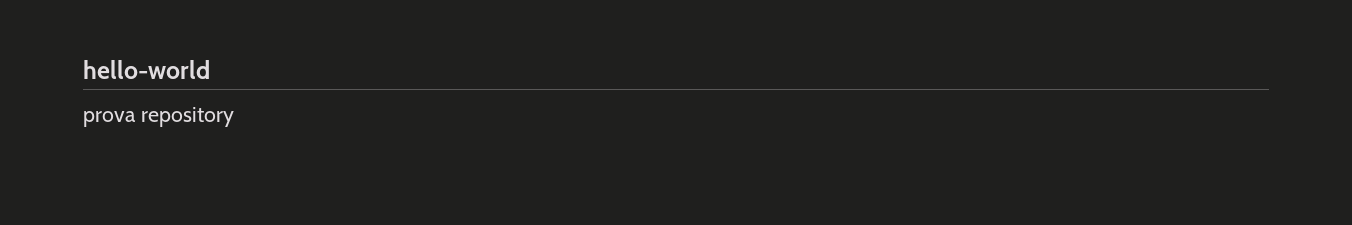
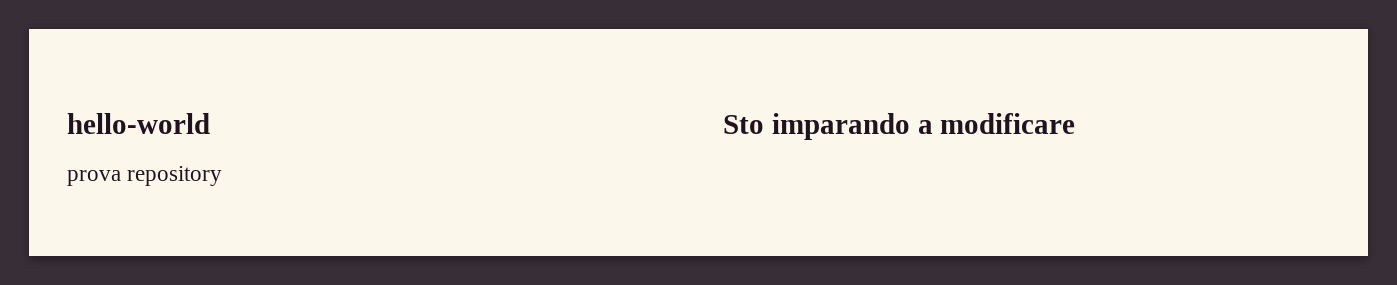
(234, 117) none -> [723,113,1076,140] // Sto imparando a modificare

